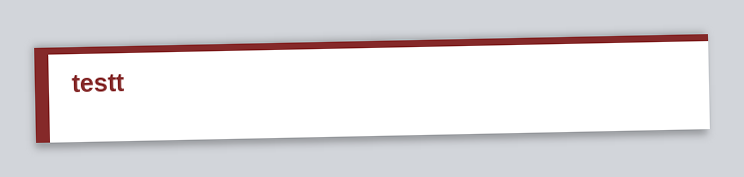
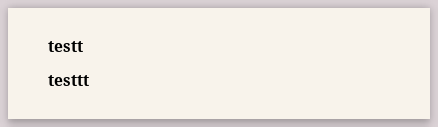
(126, 83) none -> [48,75,89,86] // testtt

